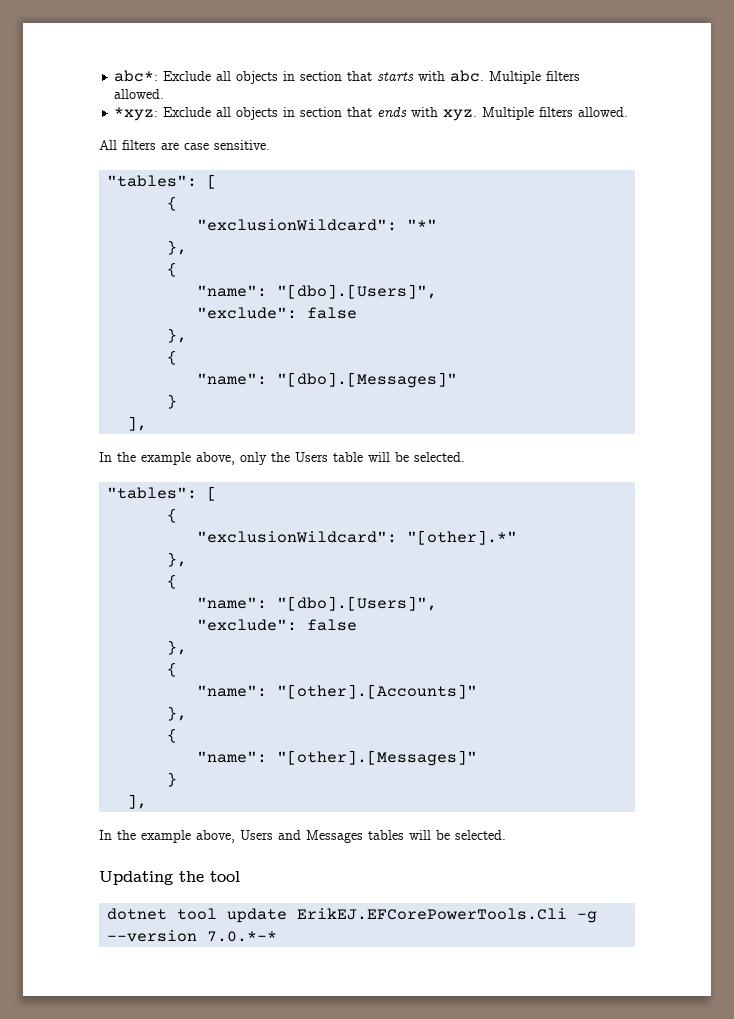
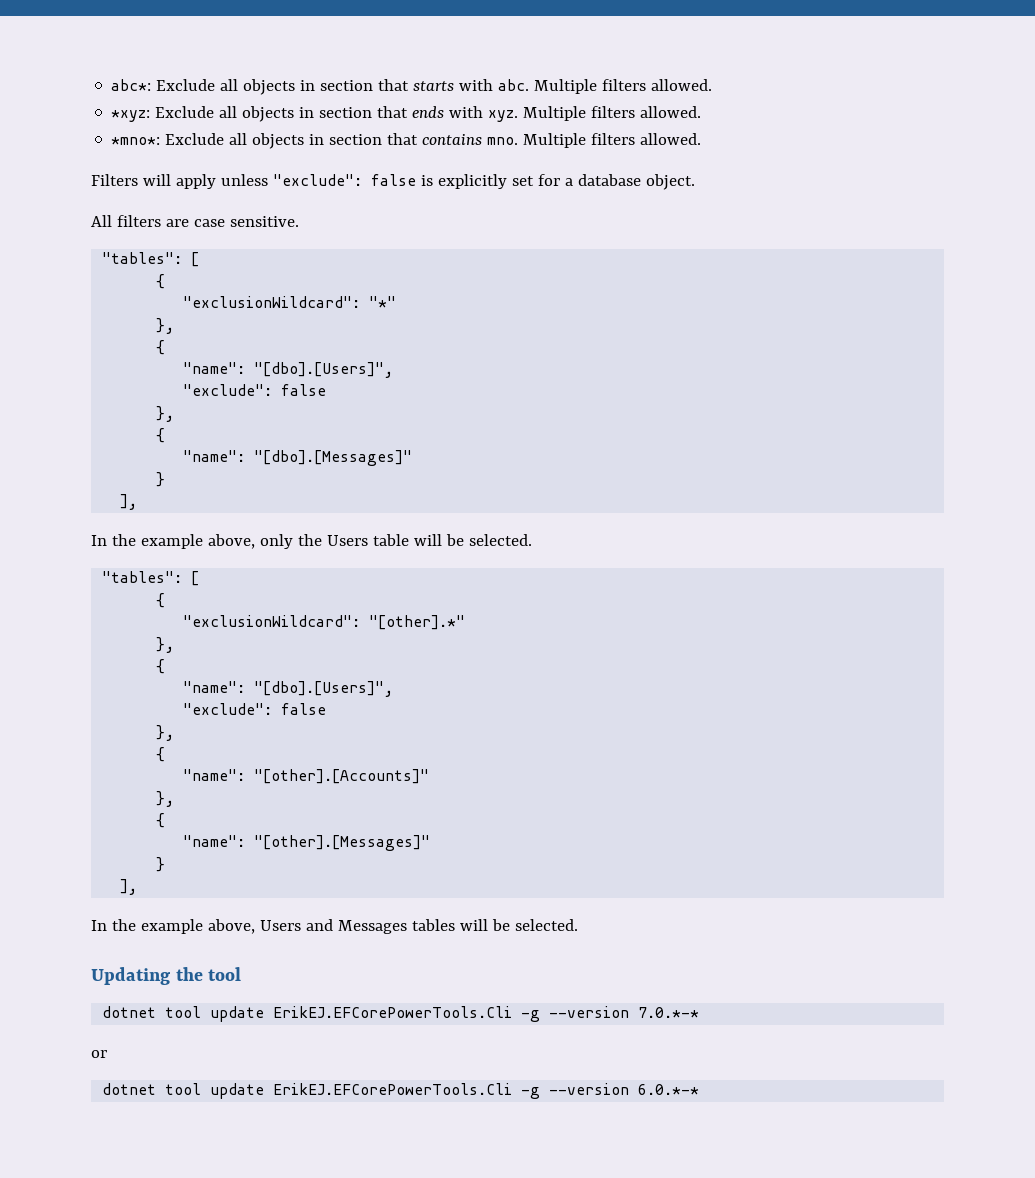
(629, 112) none -> [111,133,702,149] [91,174,695,190] // *mno*: Exclude all objects in section that contains mno. Multiple filters allowed. // Filters will apply unless "exclude": false is explicitly set for a database object.
(278, 936) none -> [91,1050,107,1058] [102,1083,700,1099] // or // dotnet tool update ErikEJ.EFCorePowerTools.Cli -g --version 6.0.*-*

